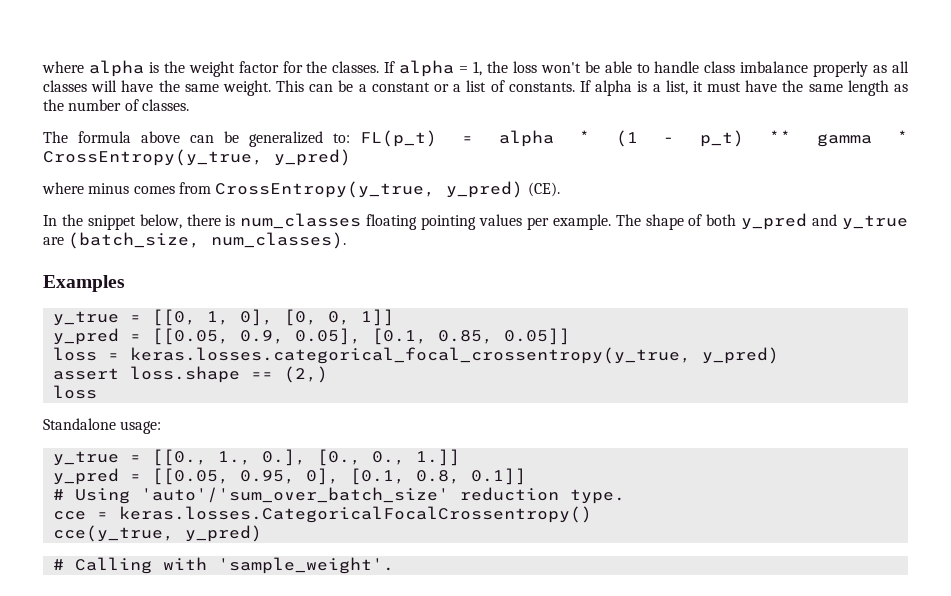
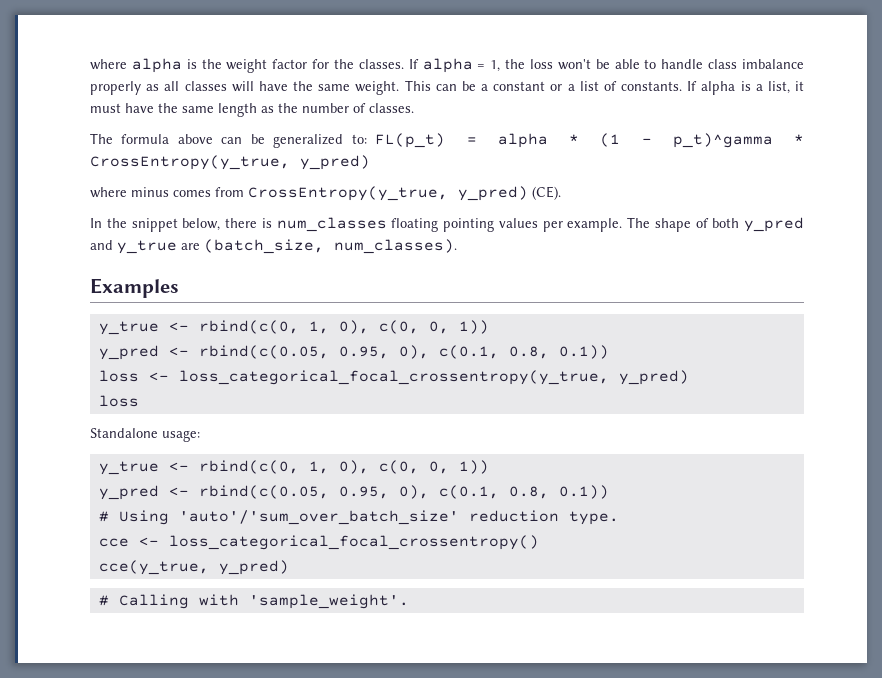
[699,130,872,147] p_t) ** gamma -> [672,133,773,148] p_t)^gamma
[129,309,394,326] [52,328,570,345] [52,347,779,364] [52,366,328,383] = [[0, 1, 0], [0, 0, 1]] // y_pred = [[0.05, 0.9, 0.05], [0.1, 0.85, 0.05]] // loss = keras.losses.categorical_focal_crossentropy(y_true, y_pred) // assert loss.shape == (2,) -> [168,320,489,334] [98,345,609,360] [98,370,689,385] <- rbind(c(0, 1, 0), c(0, 0, 1)) // y_pred <- rbind(c(0.05, 0.95, 0), c(0.1, 0.8, 0.1)) // loss <- loss_categorical_focal_crossentropy(y_true, y_pred)
[129,449,460,466] [52,468,526,485] = [[0., 1., 0.], [0., 0., 1.]] // y_pred = [[0.05, 0.95, 0], [0.1, 0.8, 0.1]] -> [168,460,489,474] [98,485,609,500] <- rbind(c(0, 1, 0), c(0, 0, 1)) // y_pred <- rbind(c(0.05, 0.95, 0), c(0.1, 0.8, 0.1))
[96,506,592,523] = keras.losses.CategoricalFocalCrossentropy() -> [138,535,539,550] <- loss_categorical_focal_crossentropy()

